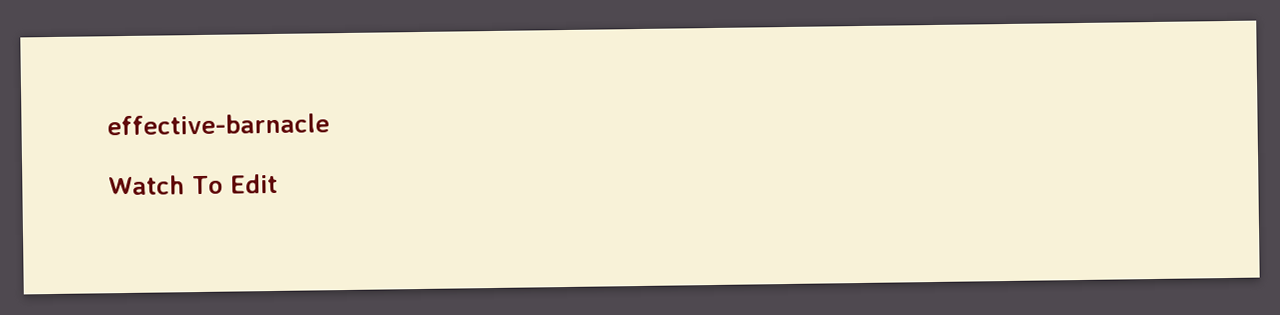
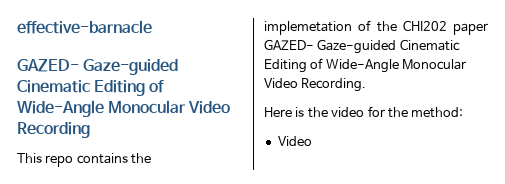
[108,173,278,196] Watch To Edit -> [17,59,179,75] [17,80,165,96] [17,100,231,117] [17,122,90,138] [17,153,152,167] [264,20,488,35] [264,39,460,54] [264,58,467,73] [264,78,367,92] [264,106,464,118] [277,136,312,146] GAZED- Gaze-guided Cinematic Editing of Wide-Angle Monocular Video Recording // This repo contains the implemetation of the CHI202 paper GAZED- Gaze-guided Cinematic Editing of Wide-Angle Monocular Video Recording. // Here is the video for the method: // Video

